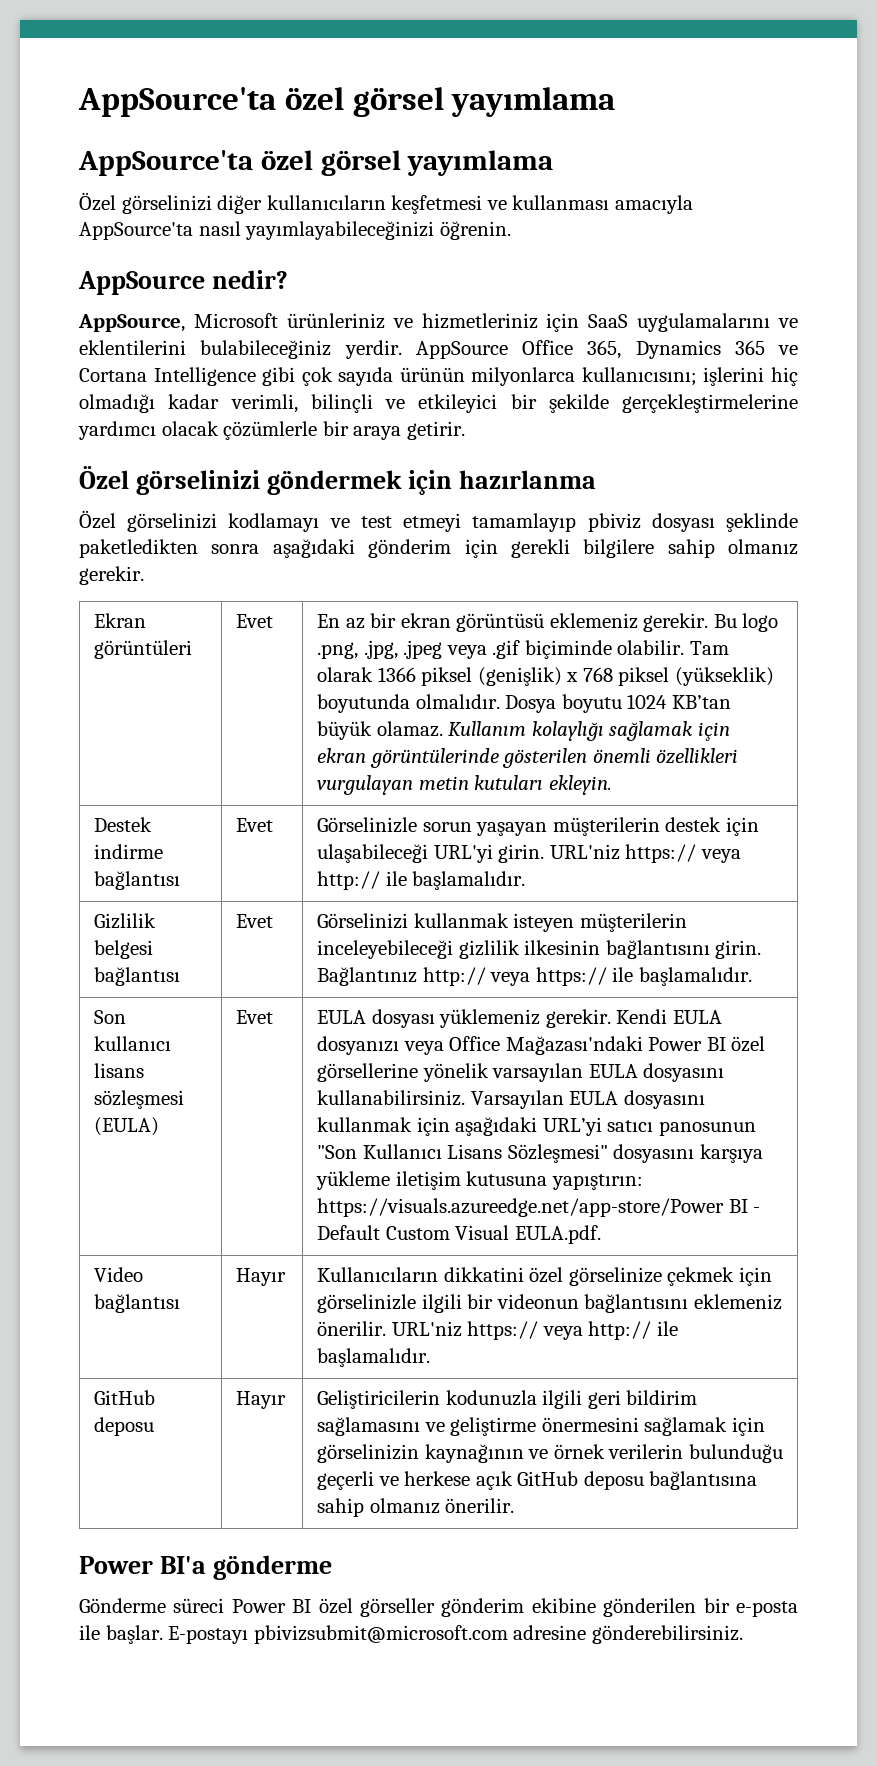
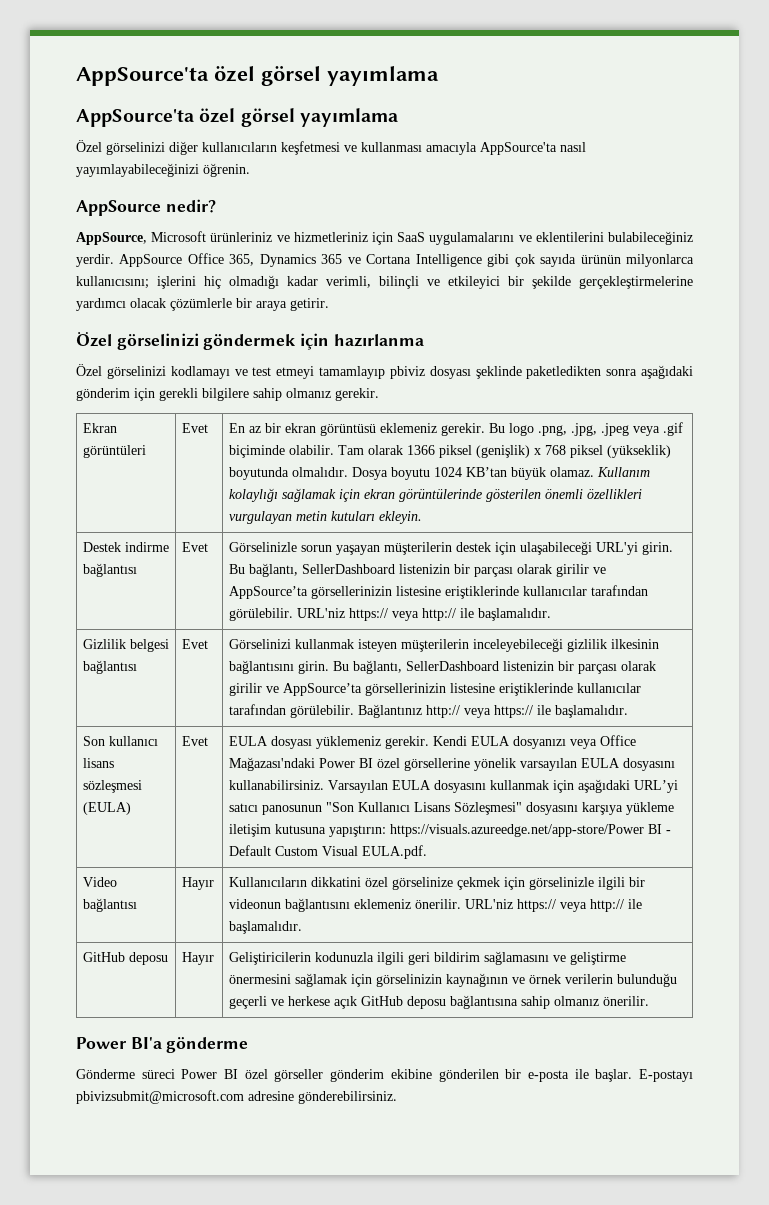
(545, 853) none -> [228,563,606,577] [228,585,648,599] [228,608,293,621] Bu bağlantı, SellerDashboard listenizin bir parçası olarak girilir ve AppSource’ta görsellerinizin listesine eriştiklerinde kullanıcılar tarafından görülebilir.
(762, 949) none -> [332,660,656,674] [228,683,641,696] [228,704,354,718] Bu bağlantı, SellerDashboard listenizin bir parçası olarak girilir ve AppSource’ta görsellerinizin listesine eriştiklerinde kullanıcılar tarafından görülebilir.

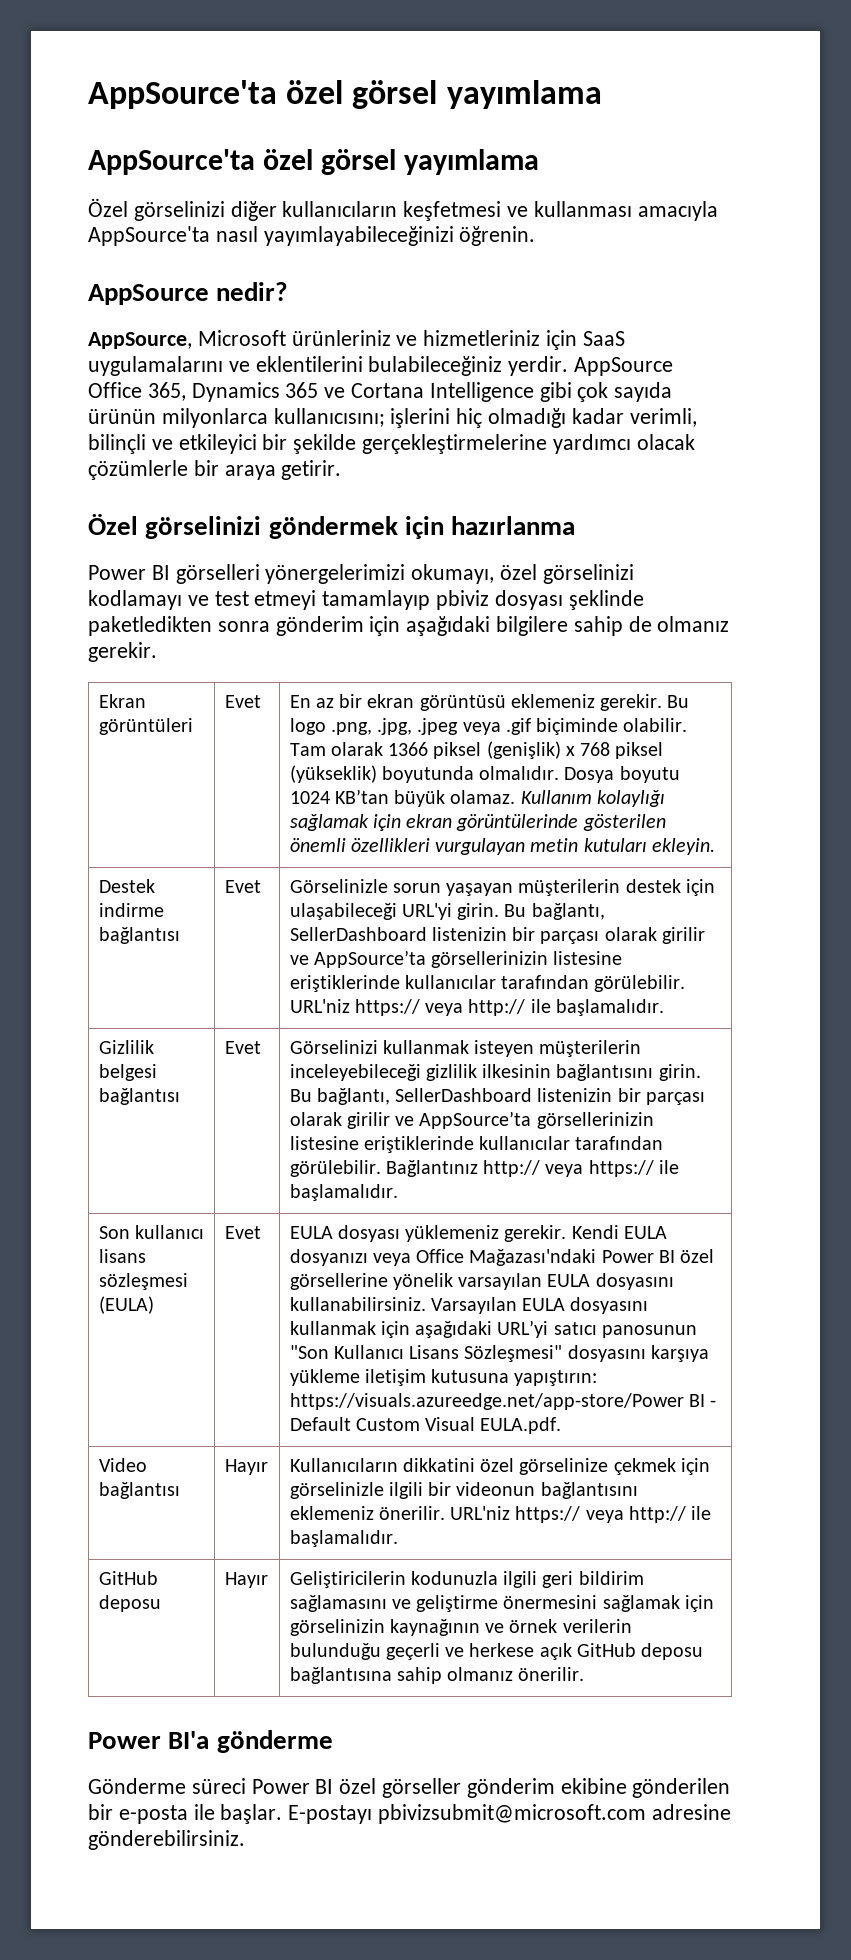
[76,364,102,376] Özel -> [88,564,538,584] Power BI görselleri yönergelerimizi okumayı, özel
[641,365,693,379] aşağıdaki -> (270, 626) none
[159,388,198,401] gerekli -> [406,616,491,636] aşağıdaki
(282, 394) none -> [628,616,652,632] de

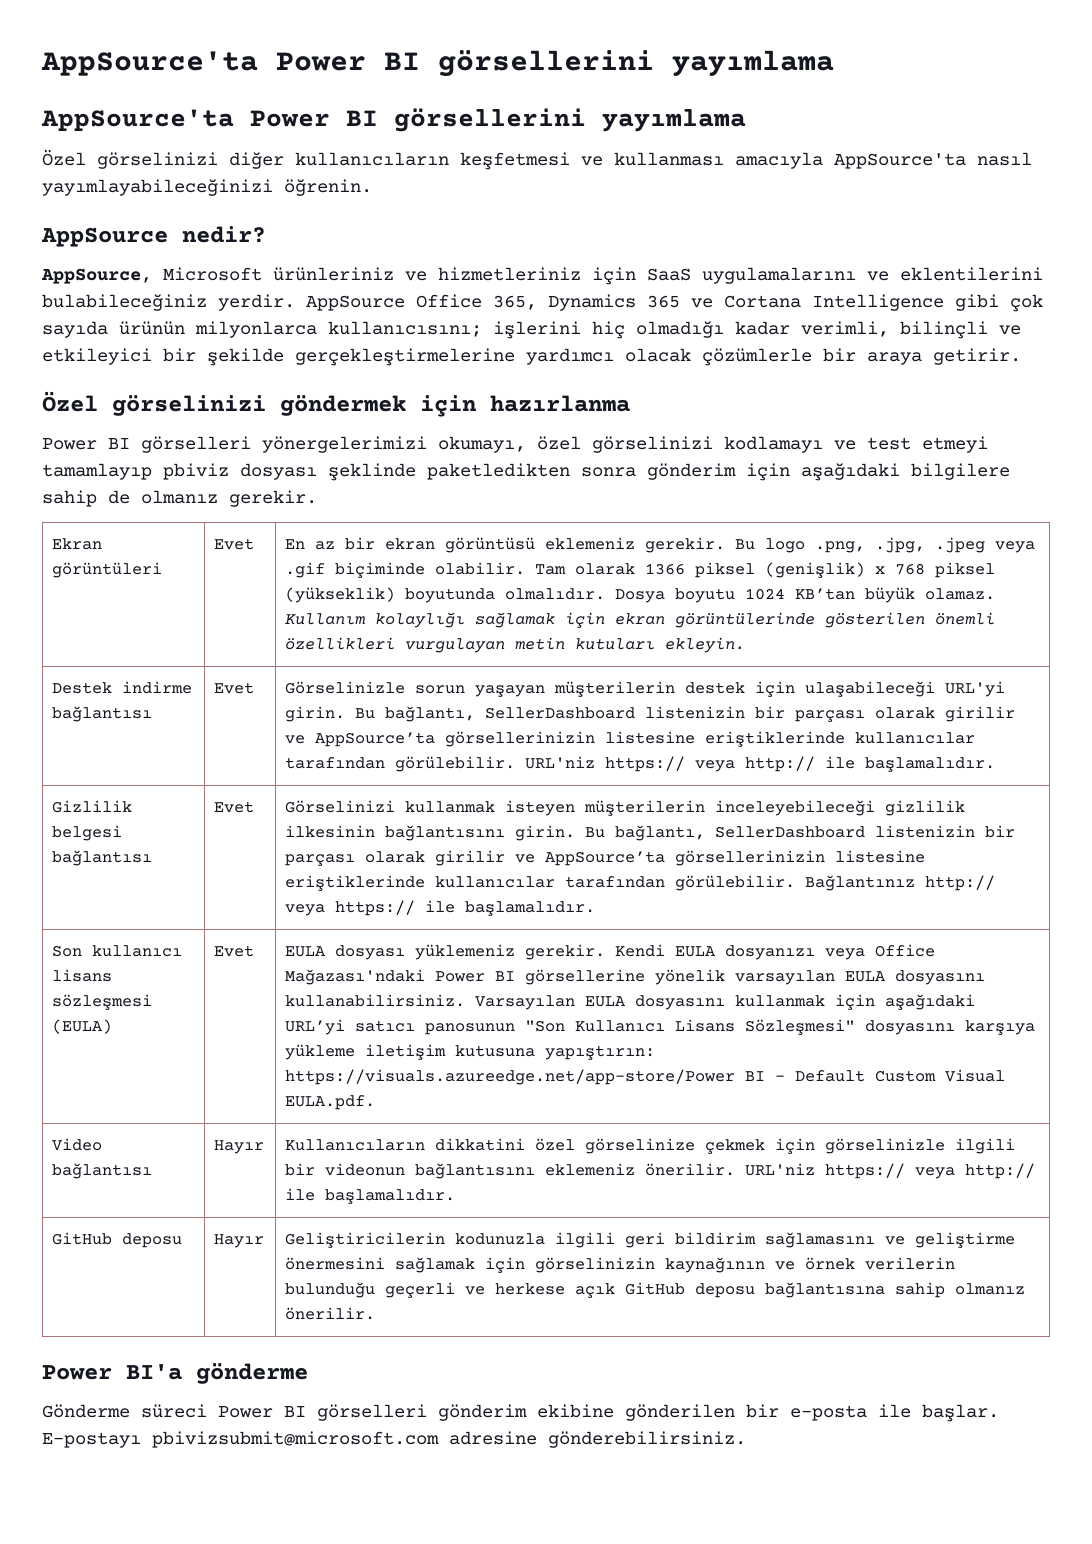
[88,80,438,109] AppSource'ta özel görsel -> [41,50,654,77] AppSource'ta Power BI görsellerini
[263,149,397,175] özel görsel -> [250,108,586,132] Power BI görsellerini
[680,1249,715,1263] özel -> (515, 976) none
[339,1778,462,1798] özel görseller -> [317,1404,427,1421] görselleri

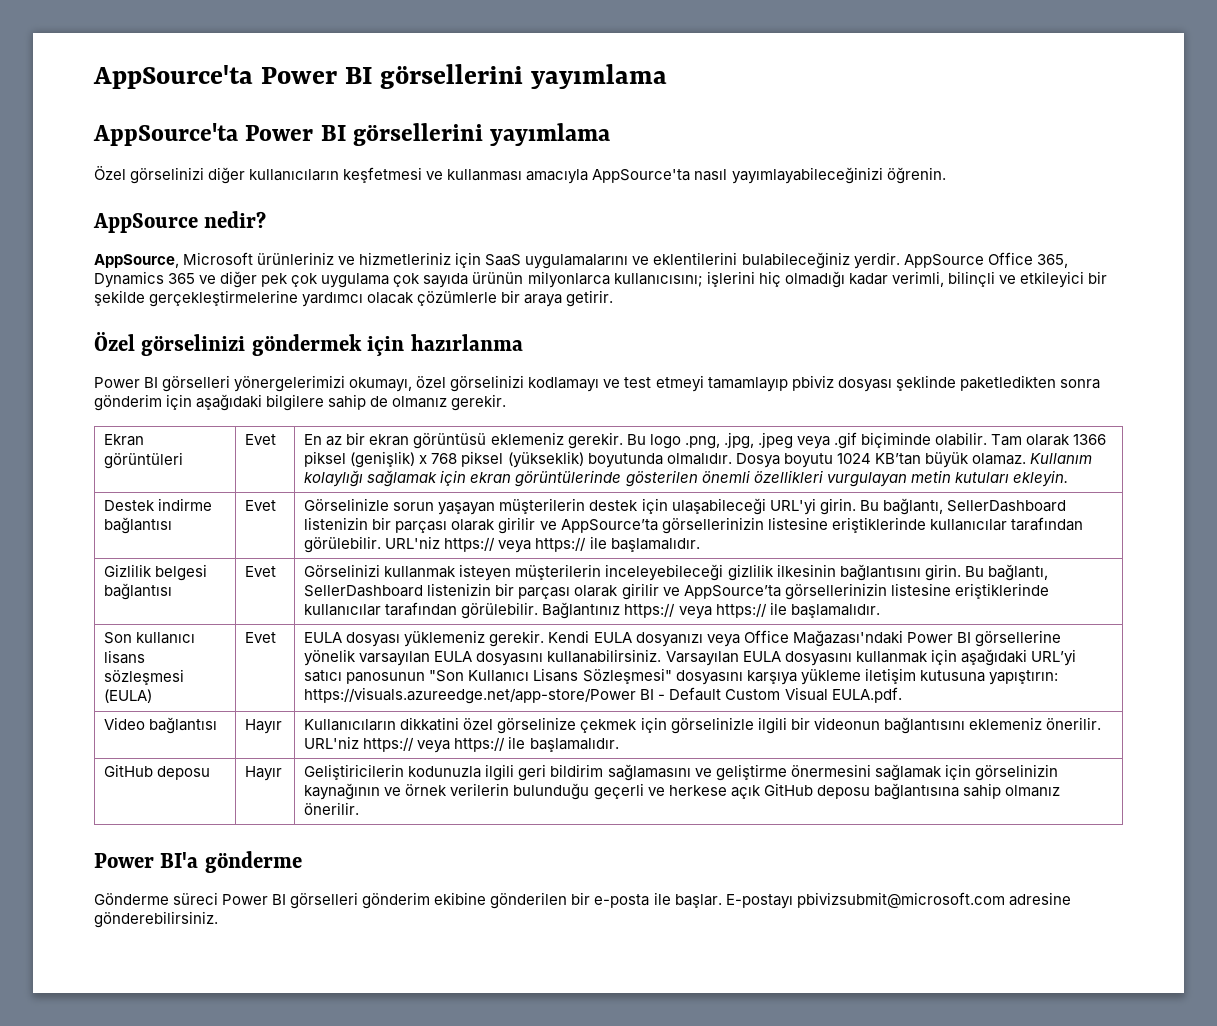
[724,294,999,311] Cortana Intelligence gibi -> [220,271,390,288] diğer pek çok uygulama
[744,756,815,772] http:// -> [535,537,587,552] https://
[924,875,995,891] http:// -> [624,603,676,618] https://
[964,1163,1035,1179] http:// -> [454,737,506,752] https://

